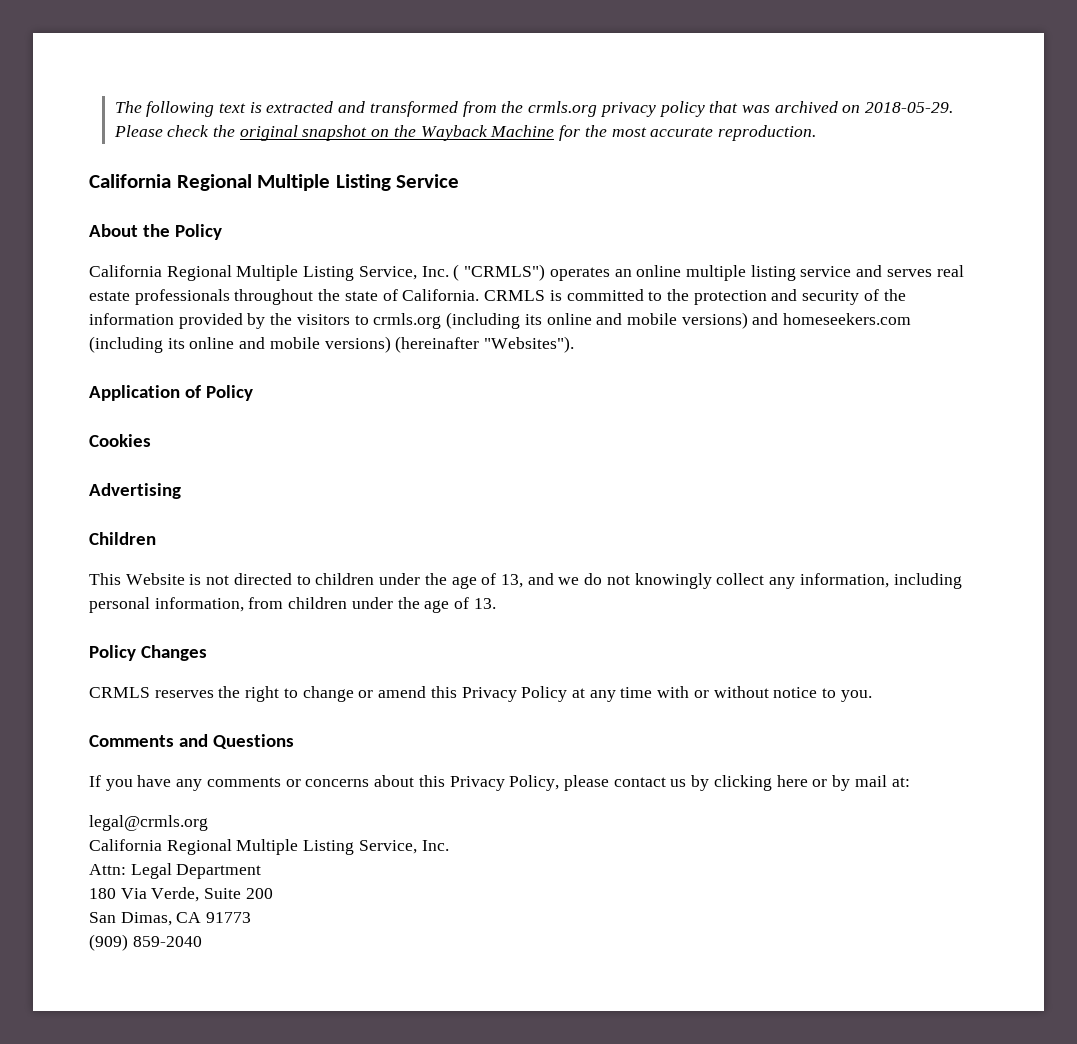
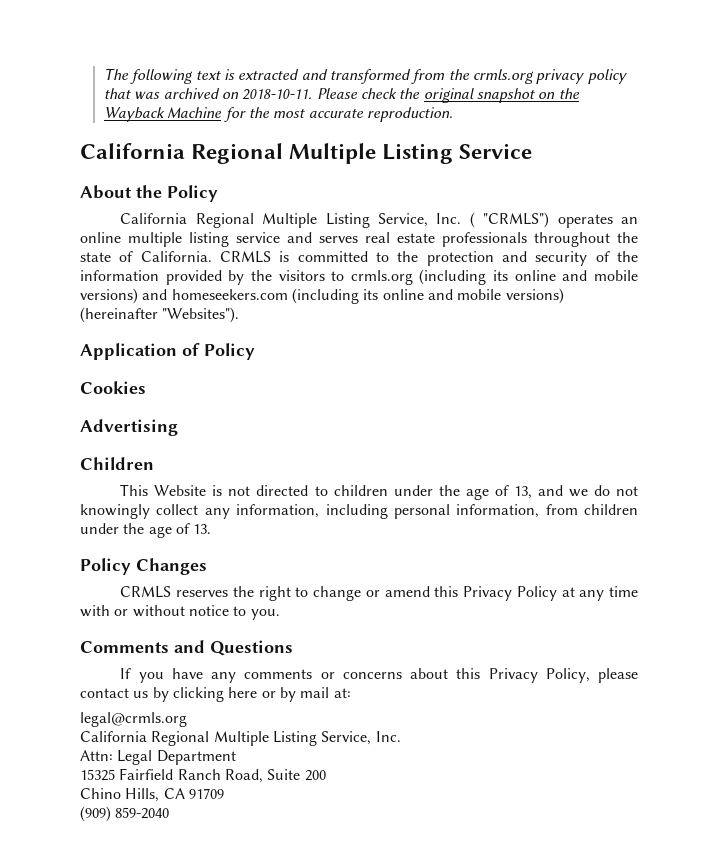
[865,102,954,113] 2018-05-29. -> [242,89,313,100] 2018-10-11.
[89,887,273,902] [89,912,252,926] 180 Via Verde, Suite 200 // San Dimas, CA 91773 -> [80,768,326,783] [80,788,224,802] 15325 Fairfield Ranch Road, Suite 200 // Chino Hills, CA 91709

